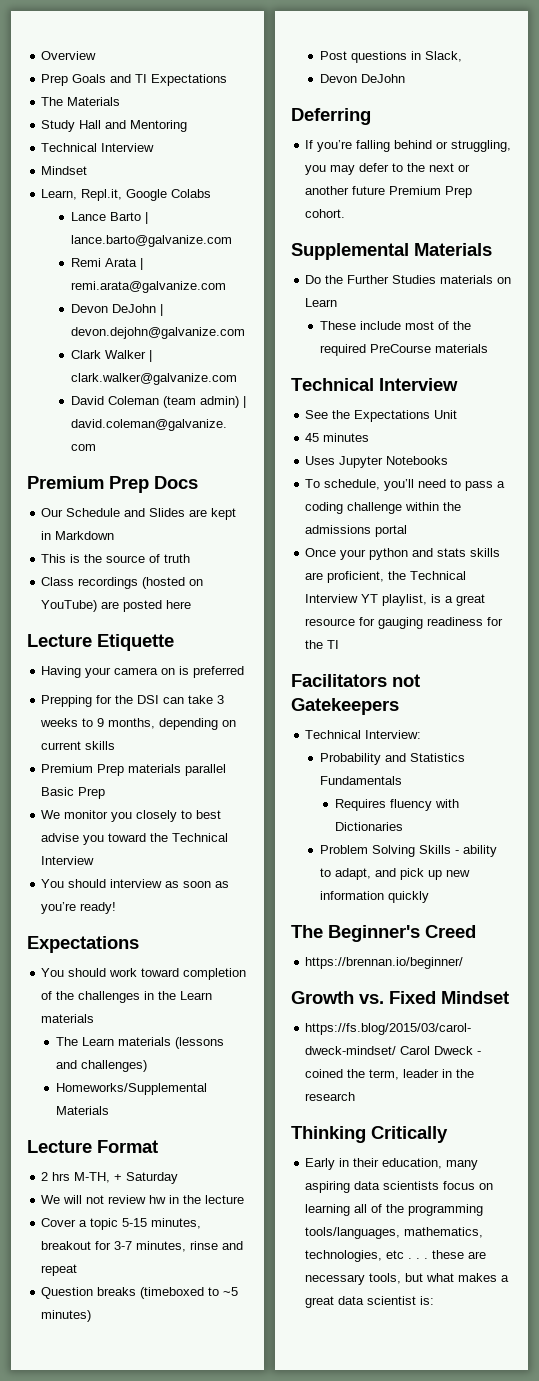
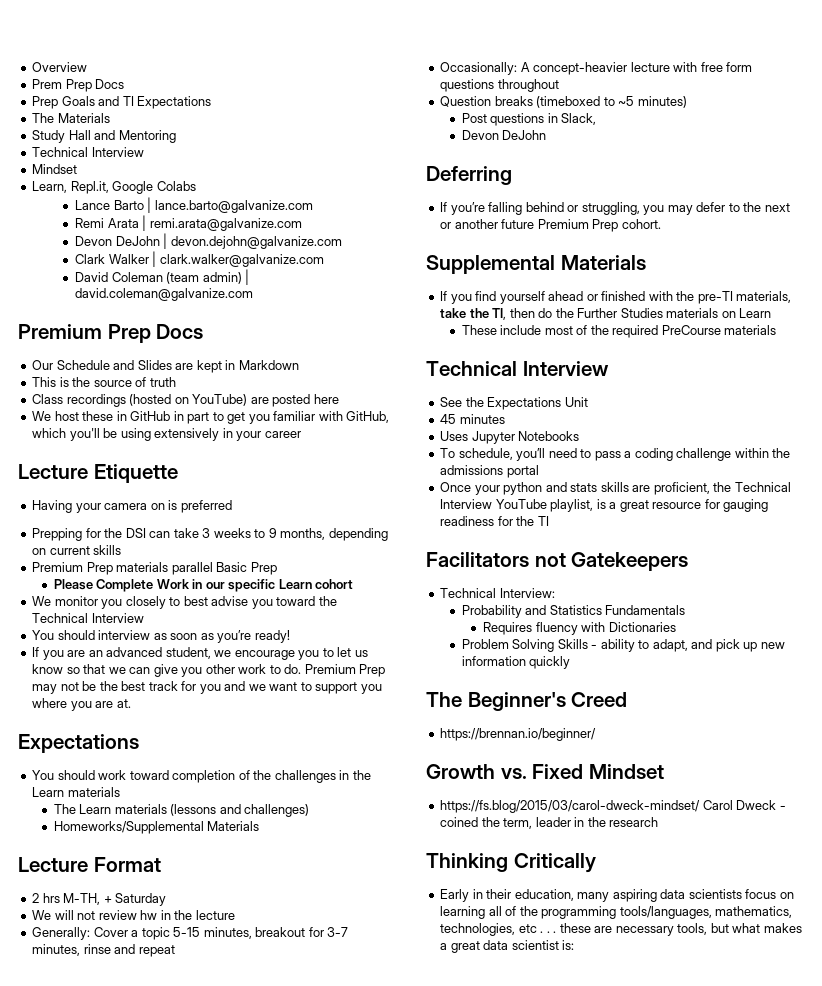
(97, 55) none -> [32,79,125,92] // Prem Prep Docs
(192, 604) none -> [32,411,390,424] [32,428,301,441] // We host these in GitHub in part to get you familiar with GitHub, which you'll be using extensively in your career
(106, 793) none -> [53,579,354,592] // Please Complete Work in our specific Learn cohort
(117, 908) none -> [32,647,368,660] [32,664,386,677] [32,681,382,694] [32,698,131,711] // If you are an advanced student, we encourage you to let us know so that we can give you other work to do. Premium Prep may not be the best track for you and we want to support you where you are at.
(245, 1199) none -> [32,927,91,940] Generally:
(78, 1270) none -> [440,62,753,75] [440,79,559,92] // Occasionally: A concept-heavier lecture with free form questions throughout
[305,275,322,284] Do -> [440,291,792,304] [440,308,553,320] If you find yourself ahead or finished with the pre-TI materials, take the TI, then do
[361,594,379,603] YT -> [495,499,547,509] YouTube

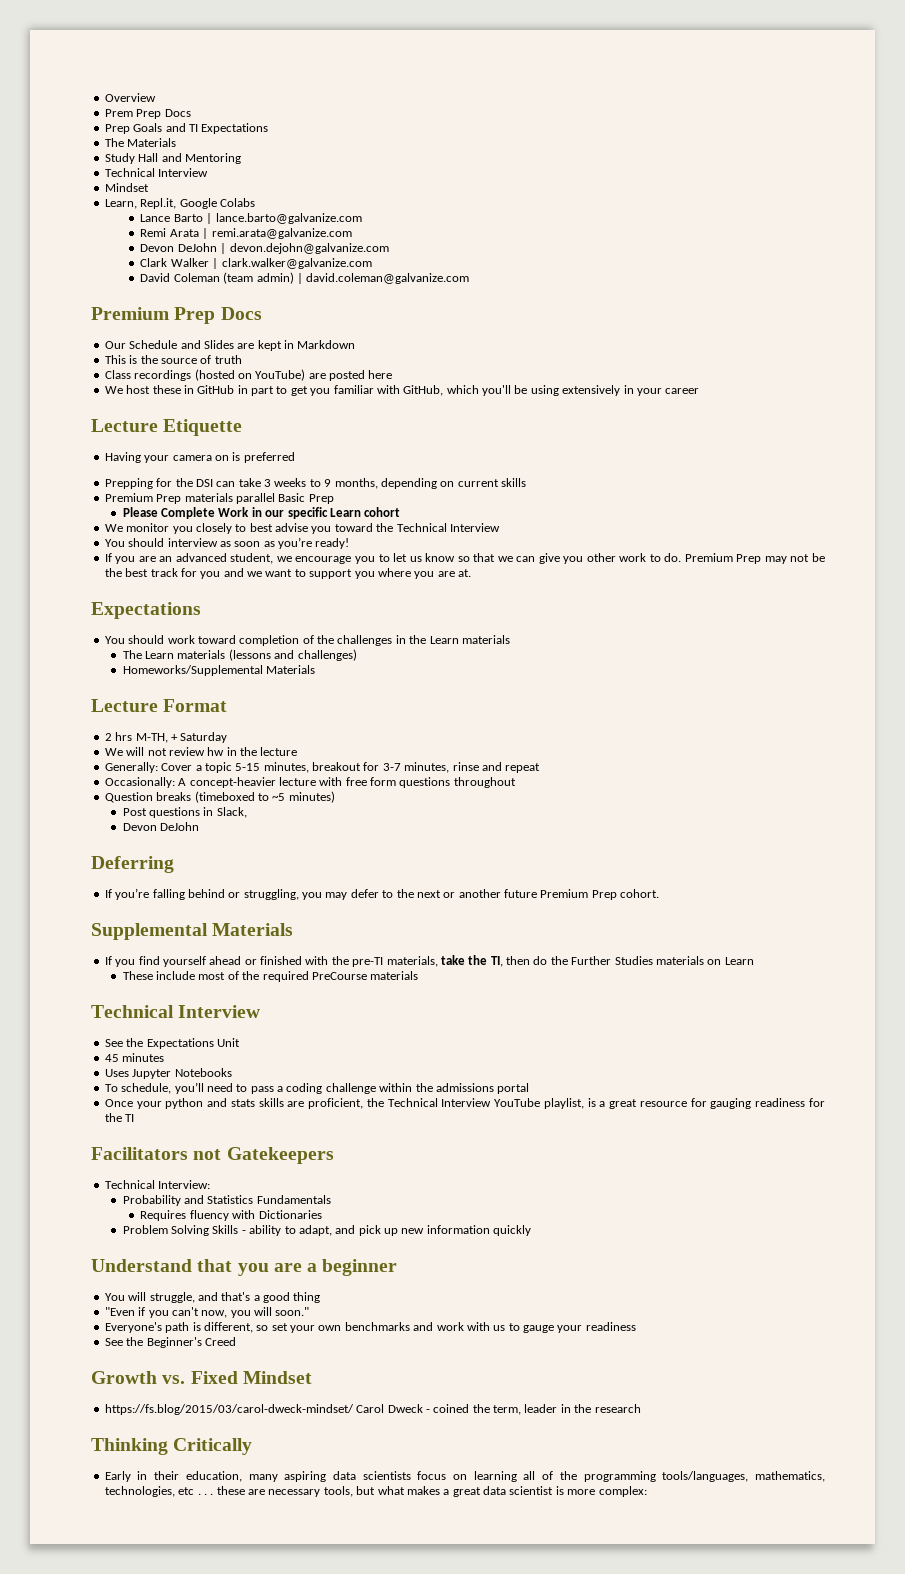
[426,692,462,707] The -> [91,1259,398,1276] [104,1292,321,1303] [104,1307,310,1318] [104,1322,636,1333] [104,1337,144,1346] Understand that you are a beginner // You will struggle, and that's a good thing // "Even if you can't now, you will soon." // Everyone's path is different, so set your own benchmarks and work with us to gauge your readiness // See the
[440,728,597,741] // https://brennan.io/beginner/ -> (236, 1341) none
[562,940,575,950] is: -> [555,1486,647,1497] is more complex:

